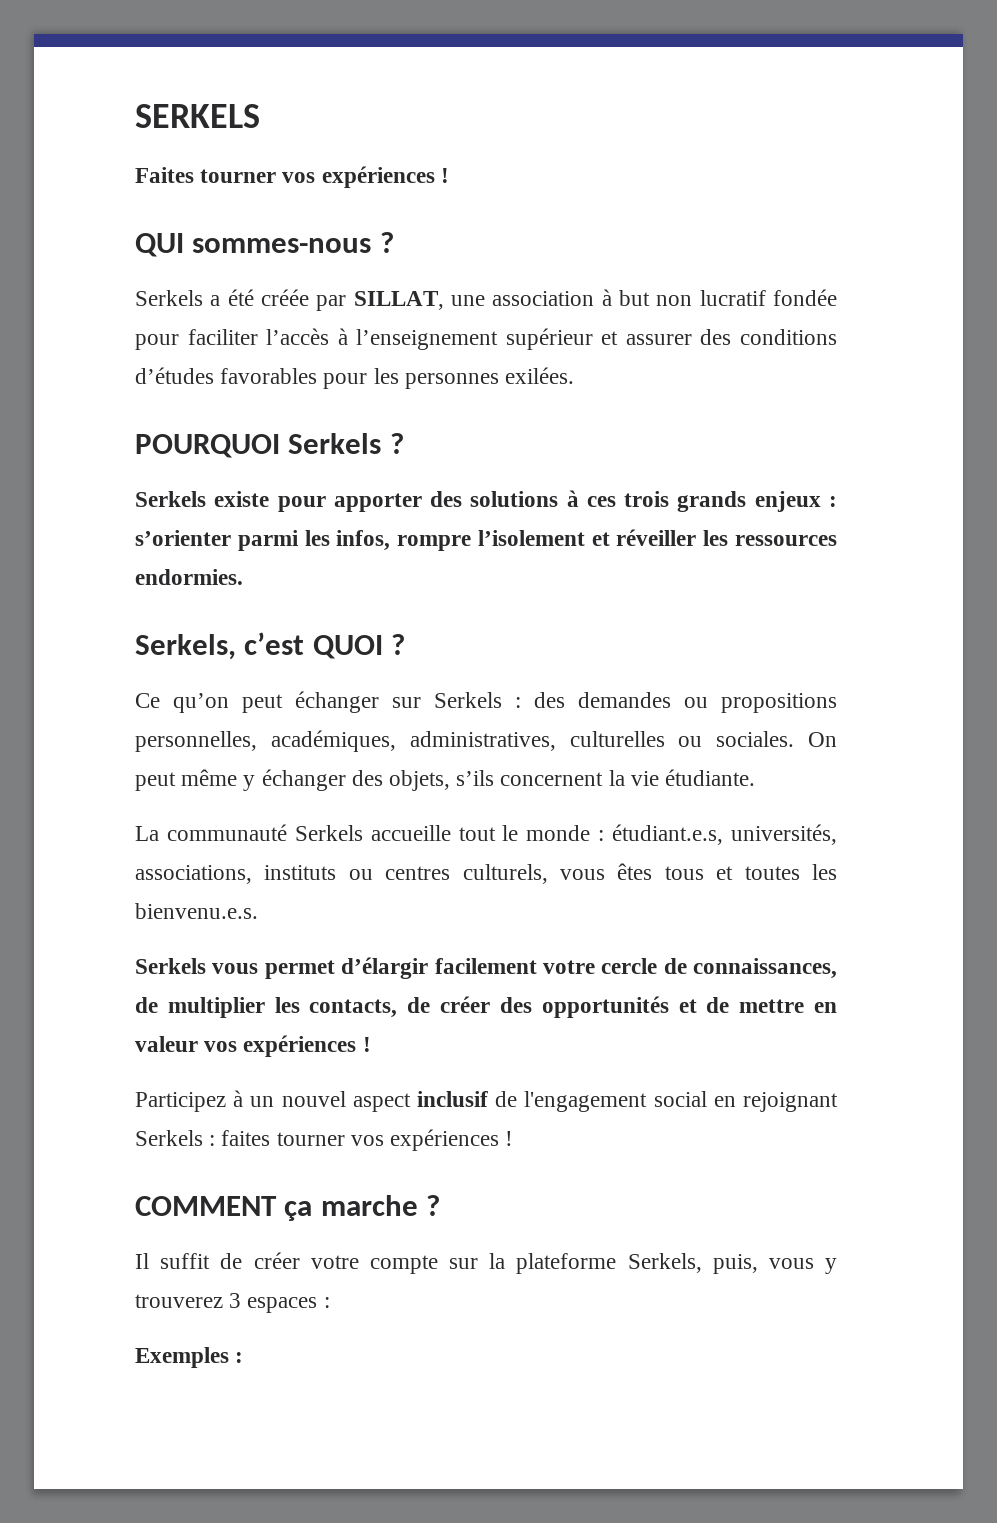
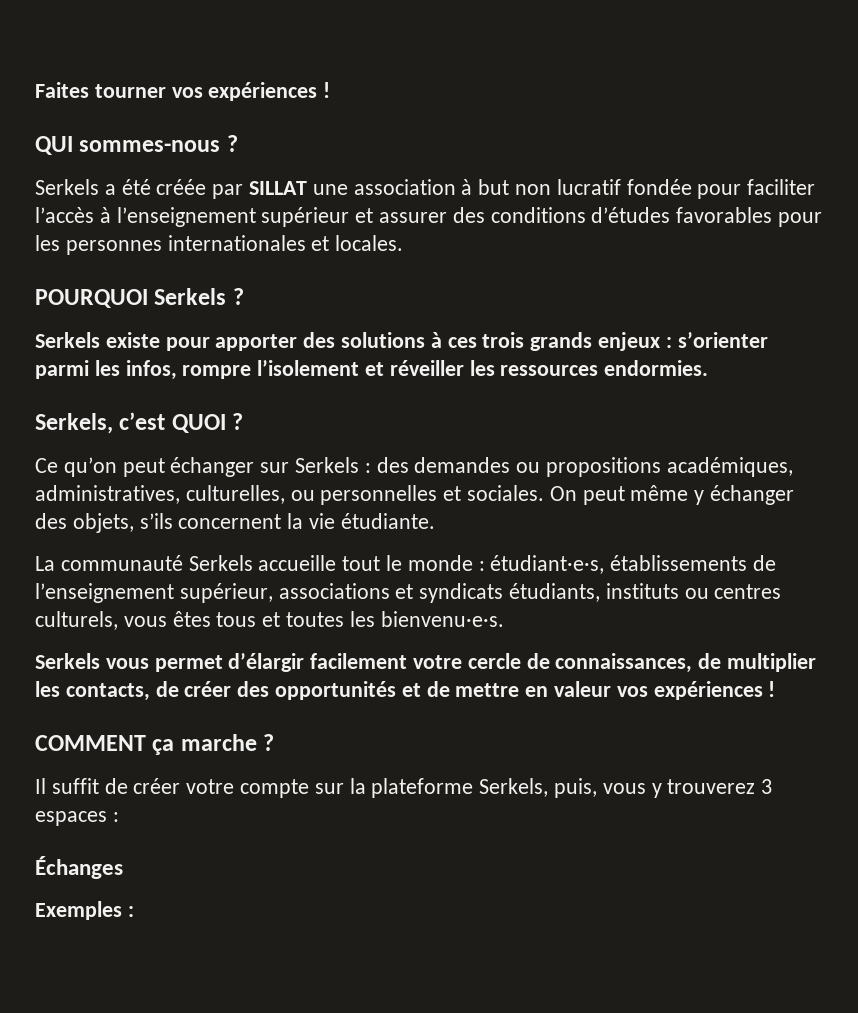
[135,104,260,128] SERKELS // -> (35, 90) none
[353,291,444,310] SILLAT, -> [249,181,308,195] SILLAT
[505,367,575,384] exilées. -> [167,235,404,251] internationales et locales.
[135,731,257,752] personnelles, -> (662, 467) none
[569,731,703,747] culturelles ou -> [185,485,462,505] culturelles, ou personnelles et
[612,824,837,845] [135,865,252,884] étudiant.e.s, universités, associations, -> [490,555,777,574] [35,583,601,603] étudiant·e·s, établissements de l’enseignement supérieur, associations et syndicats étudiants,
[135,903,258,919] bienvenu.e.s. -> [380,611,504,627] bienvenu·e·s.
[135,1090,838,1112] [135,1129,514,1151] // Participez à un nouvel aspect inclusif de l'engagement social en rejoignant Serkels : faites tourner vos expériences ! -> (776, 689) none
(330, 1302) none -> [35,856,123,879] // Échanges

